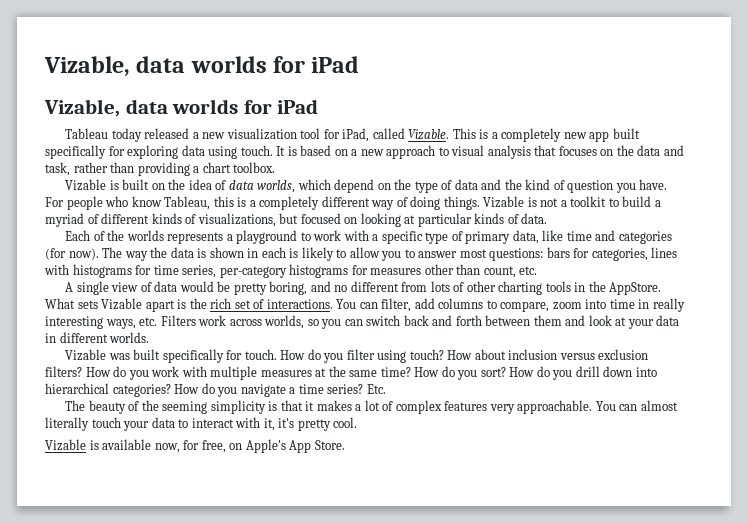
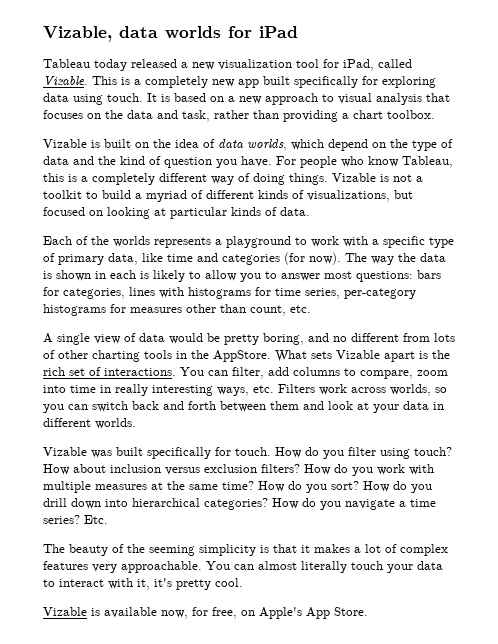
[44,56,360,77] [44,99,319,117] Vizable, data worlds for iPad // Vizable, data worlds for iPad -> [43,26,298,42] Vizable, data worlds for iPad

